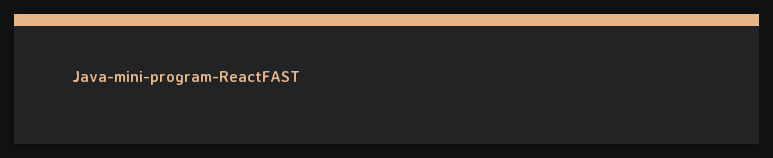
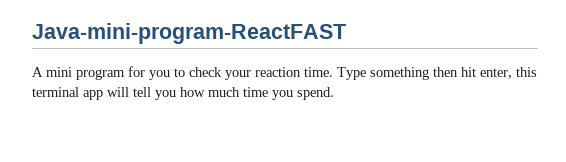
(300, 78) none -> [32,66,537,80] [32,87,334,100] // A mini program for you to check your reaction time. Type something then hit enter, this terminal app will tell you how much time you spend.

